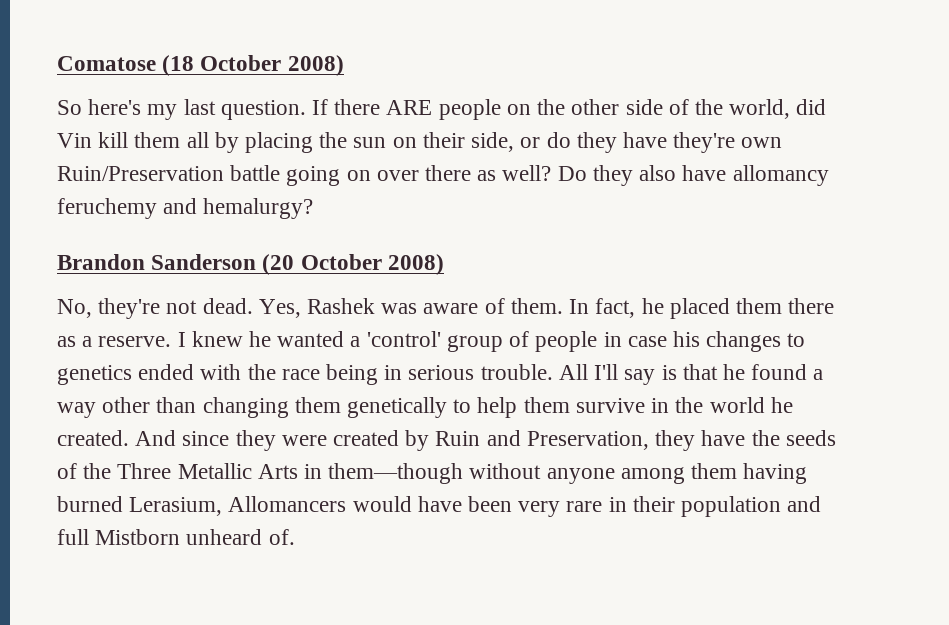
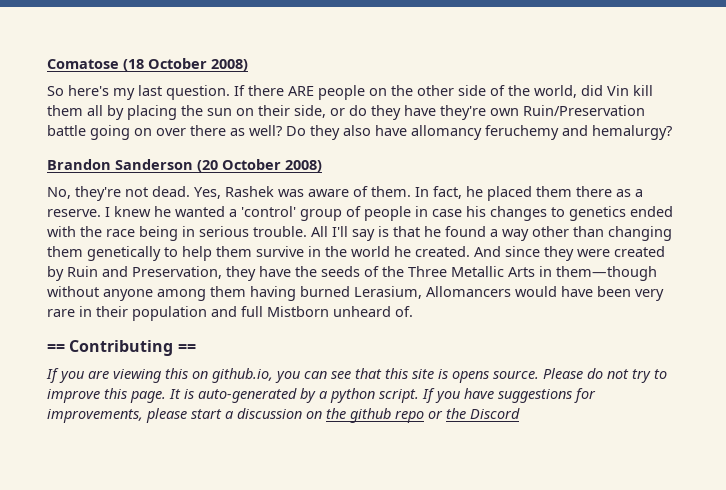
(295, 537) none -> [47,340,196,356] [46,368,667,383] [47,388,596,403] [47,408,520,423] // == Contributing == // If you are viewing this on github.io, you can see that this site is opens source. Please do not try to improve this page. It is auto-generated by a python script. If you have suggestions for improvements, please start a discussion on the github repo or the Discord

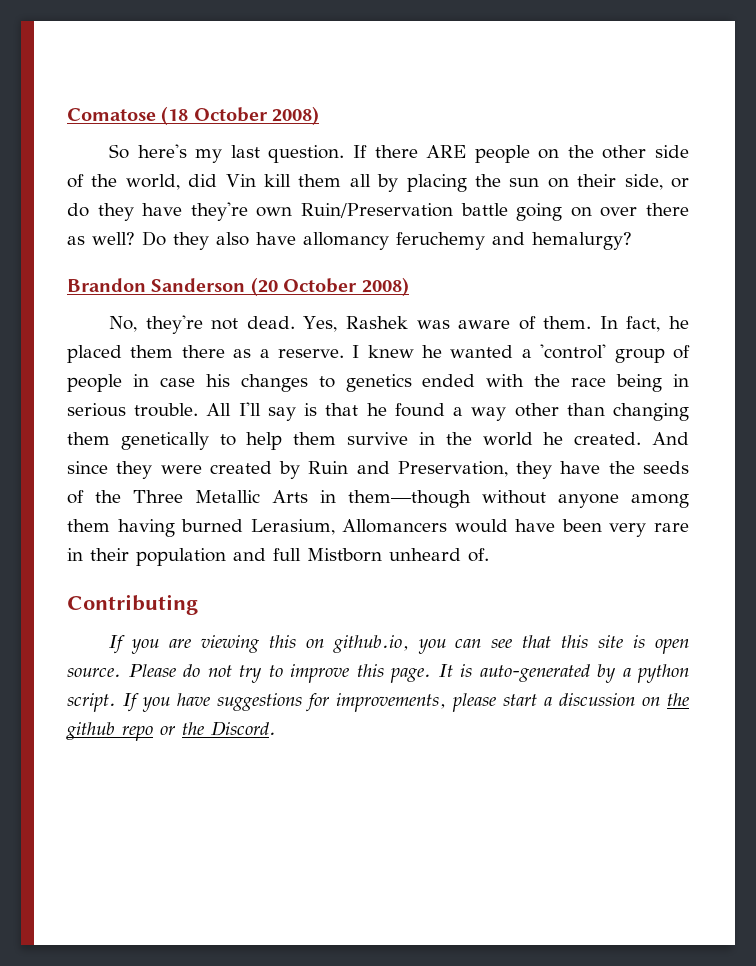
[47,344,65,352] == -> (489, 555) none
[177,344,196,352] == -> (198, 604) none
[452,371,489,383] opens -> [655,638,689,654] open
[470,408,520,419] Discord -> [211,721,276,736] Discord.

